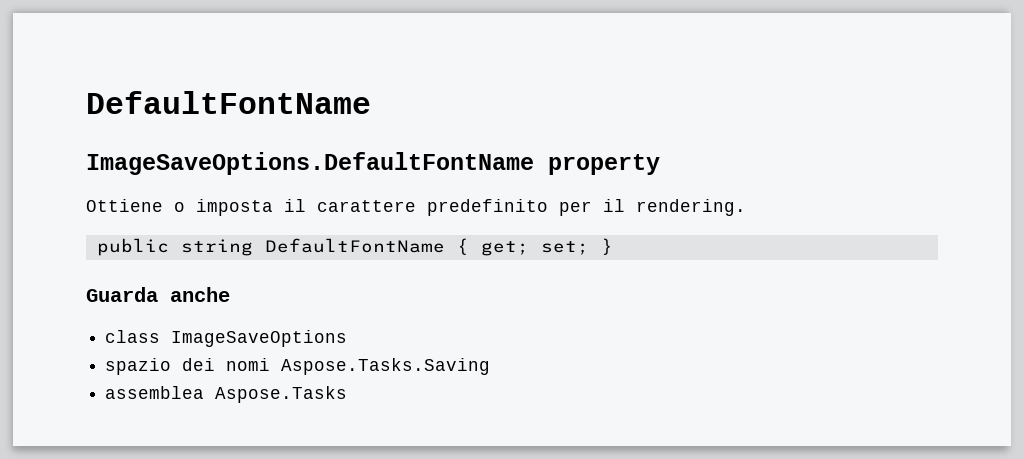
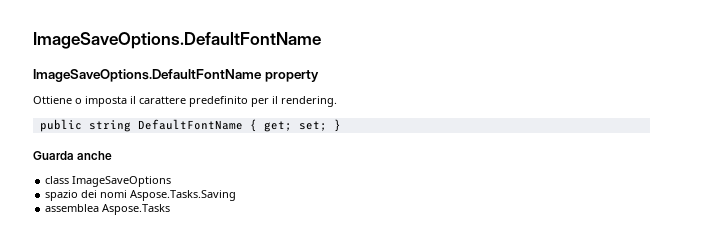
[86,91,371,114] DefaultFontName -> [33,32,321,49] ImageSaveOptions.DefaultFontName

